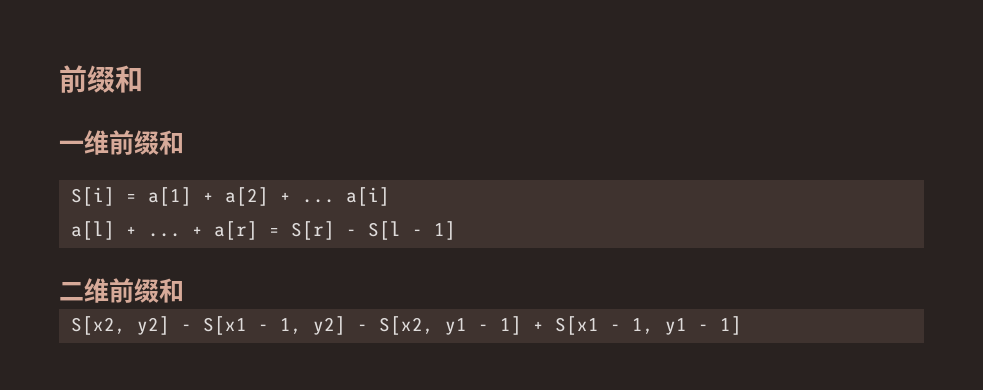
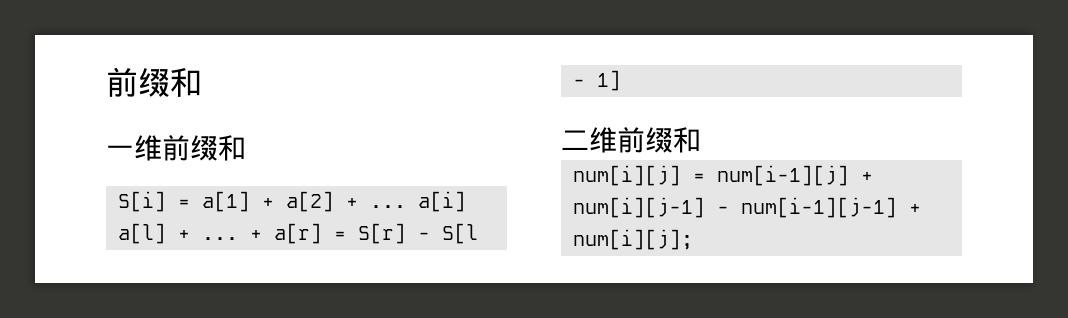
[71,316,742,335] S[x2, y2] - S[x1 - 1, y2] - S[x2, y1 - 1] + S[x1 - 1, y1 - 1] -> [573,165,873,186] [573,197,921,218] [573,229,693,250] num[i][j] = num[i-1][j] + num[i][j-1] - num[i-1][j-1] + num[i][j];

